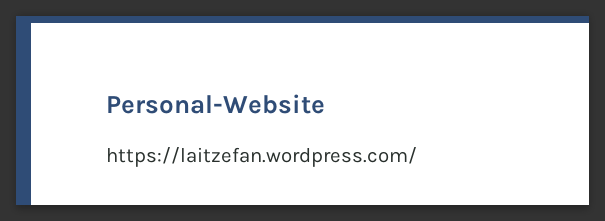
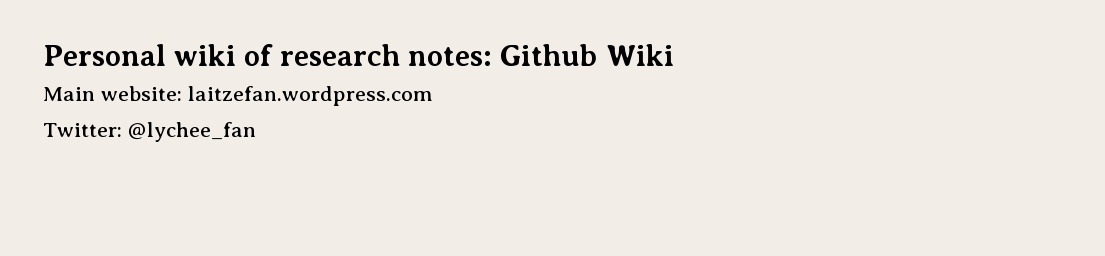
[106,94,325,114] [106,147,417,167] Personal-Website // https://laitzefan.wordpress.com/ -> [43,44,674,66] [43,86,433,106] [43,122,256,142] Personal wiki of research notes: Github Wiki // Main website: laitzefan.wordpress.com // Twitter: @lychee_fan

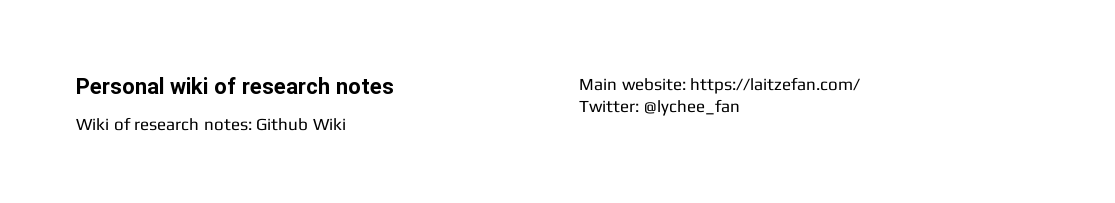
(401, 55) none -> [335,79,394,94] [76,117,200,131] notes // Wiki of research
[187,86,433,106] laitzefan.wordpress.com -> [690,77,861,94] https://laitzefan.com/

